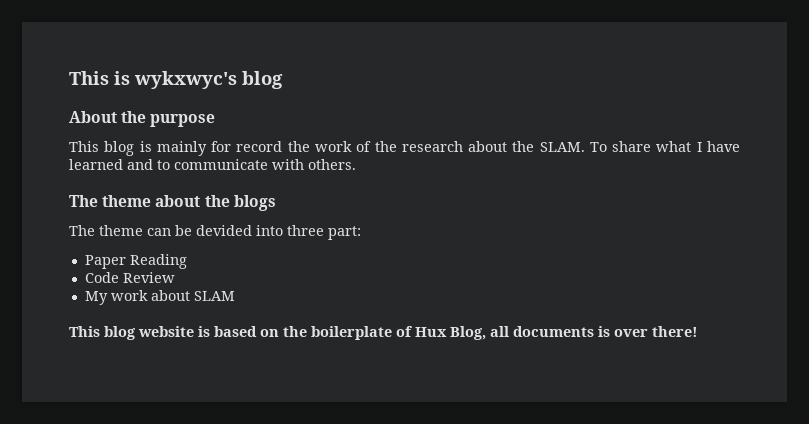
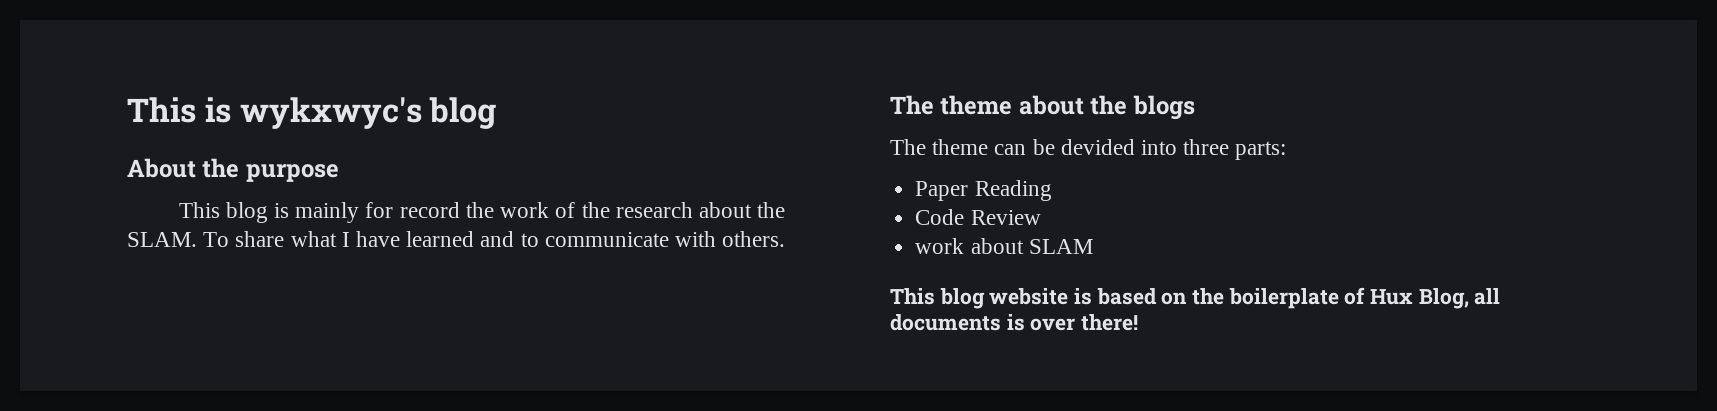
[328,226,361,240] part: -> [1235,141,1287,160] parts:
[84,291,108,305] My -> (1041, 217) none

